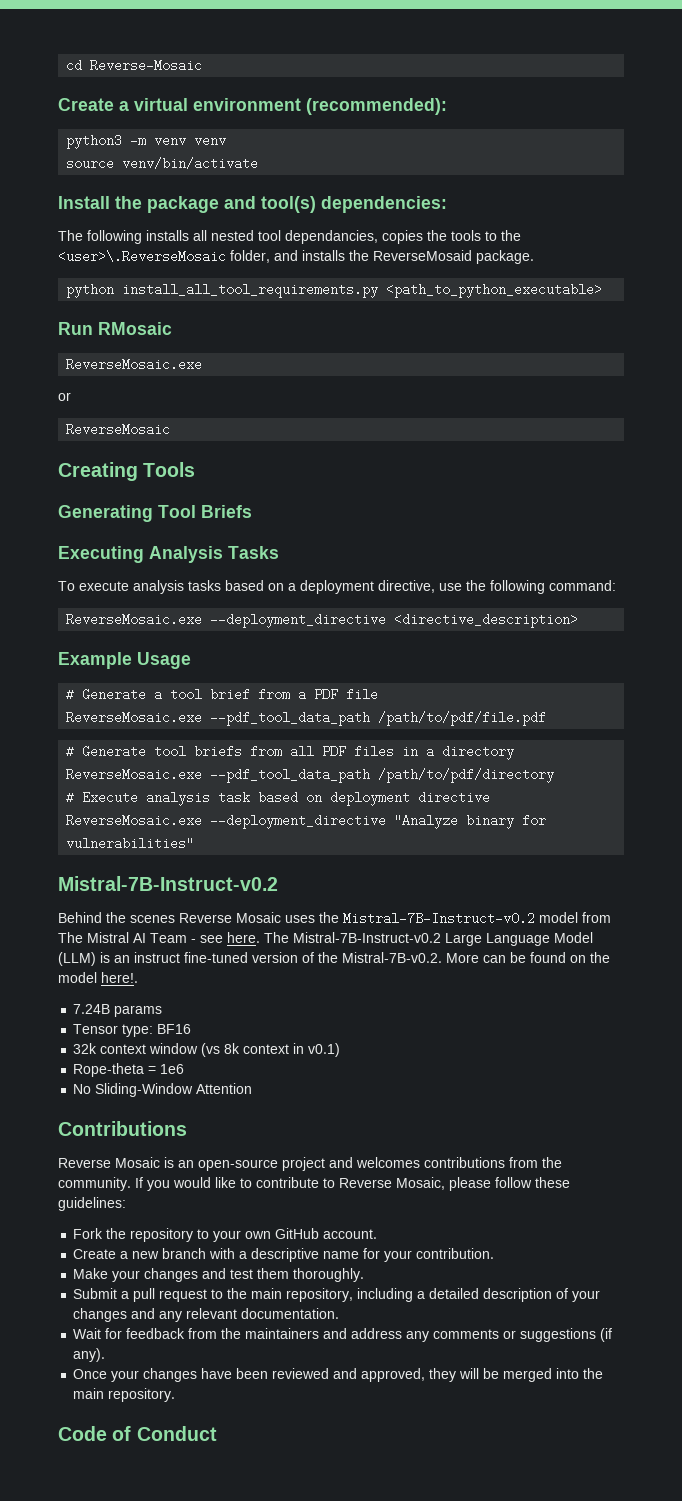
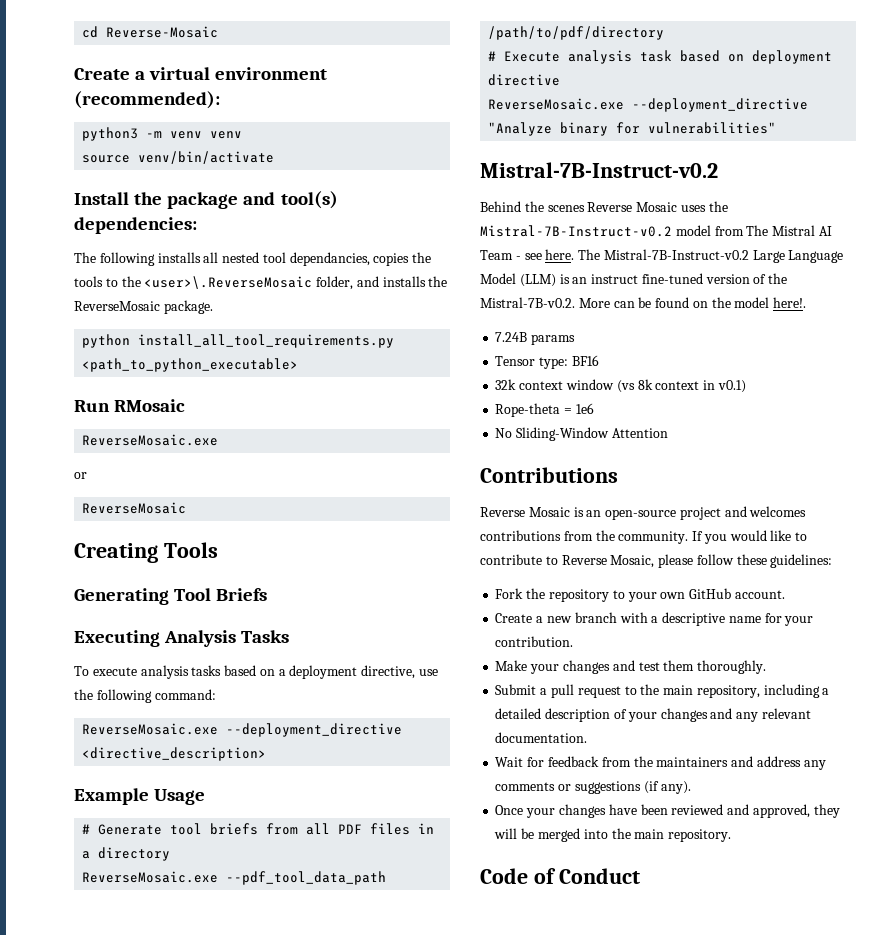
[373,250,472,261] ReverseMosaid -> [74,301,160,311] ReverseMosaic
[66,688,379,701] [66,711,547,726] // # Generate a tool brief from a PDF file // ReverseMosaic.exe --pdf_tool_data_path /path/to/pdf/file.pdf -> (206, 797) none

